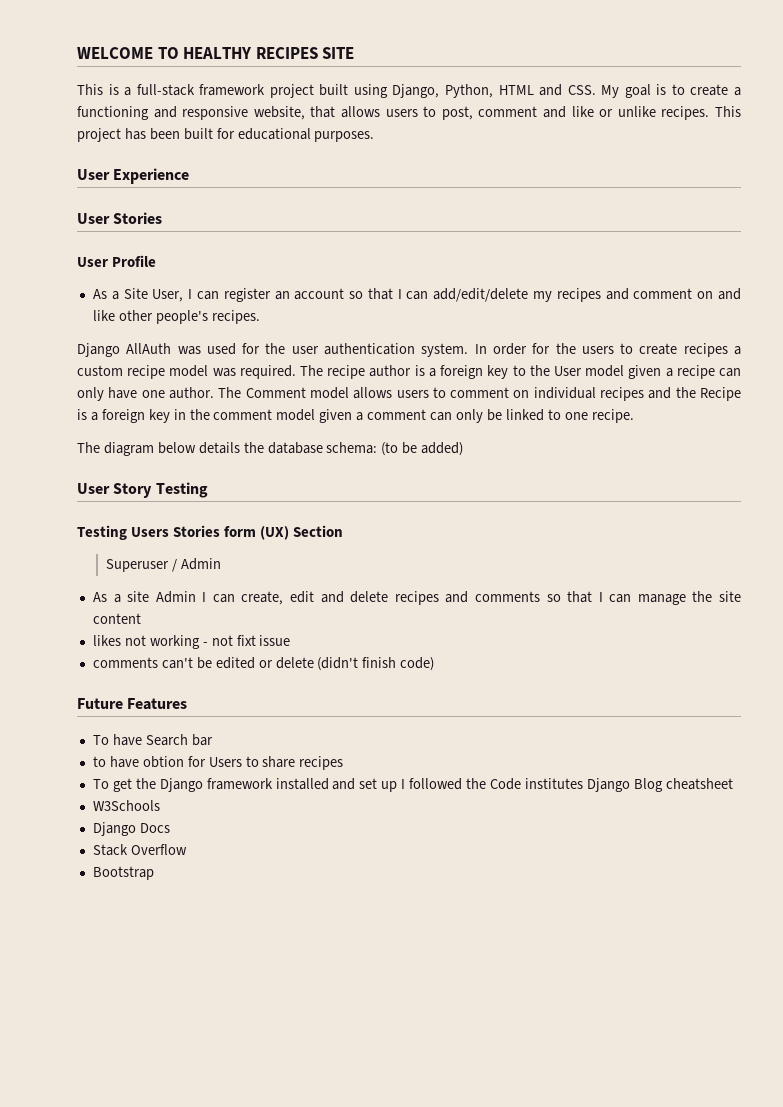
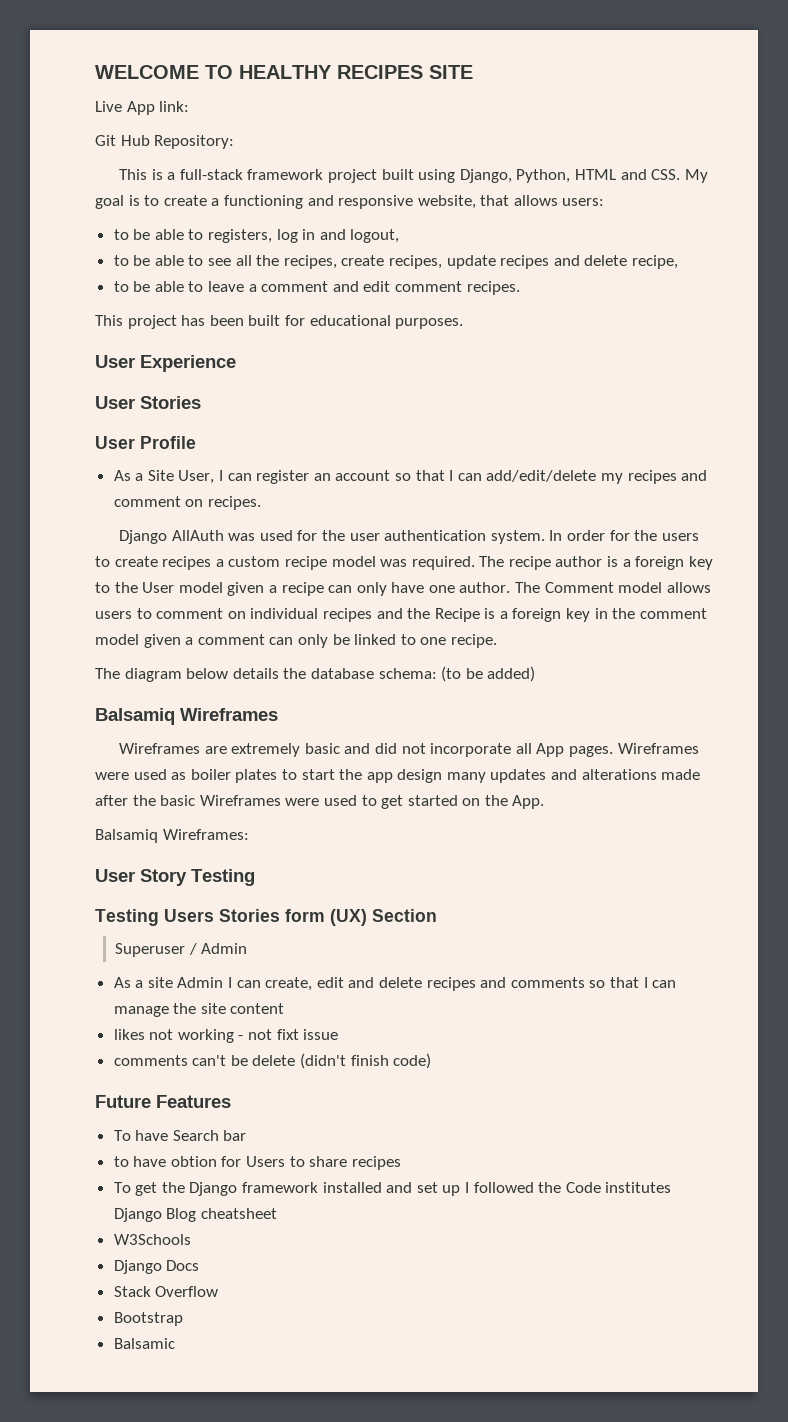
(355, 53) none -> [95,101,190,115] [95,135,235,149] // Live App link: // Git Hub Repository:
[385,106,710,120] users to post, comment and like or unlike recipes. -> [562,198,605,206] [113,229,400,243] [113,255,678,269] [113,281,520,295] users: // to be able to registers, log in and logout, // to be able to see all the recipes, create recipes, update recipes and delete recipe, // to be able to leave a comment and edit comment recipes. //
[718,288,741,300] [92,310,208,324] and like other people's -> (204, 503) none
(464, 449) none -> [95,708,278,725] [119,743,699,757] [95,769,701,783] [95,795,545,809] [95,829,249,843] // Balsamiq Wireframes // Wireframes are extremely basic and did not incorporate all App pages. Wireframes were used as boiler plates to start the app design many updates and alterations made after the basic Wireframes were used to get started on the App. // Balsamiq Wireframes:
[215,657,273,669] edited or -> (248, 1060) none
(154, 873) none -> [113,1338,175,1349] // Balsamic

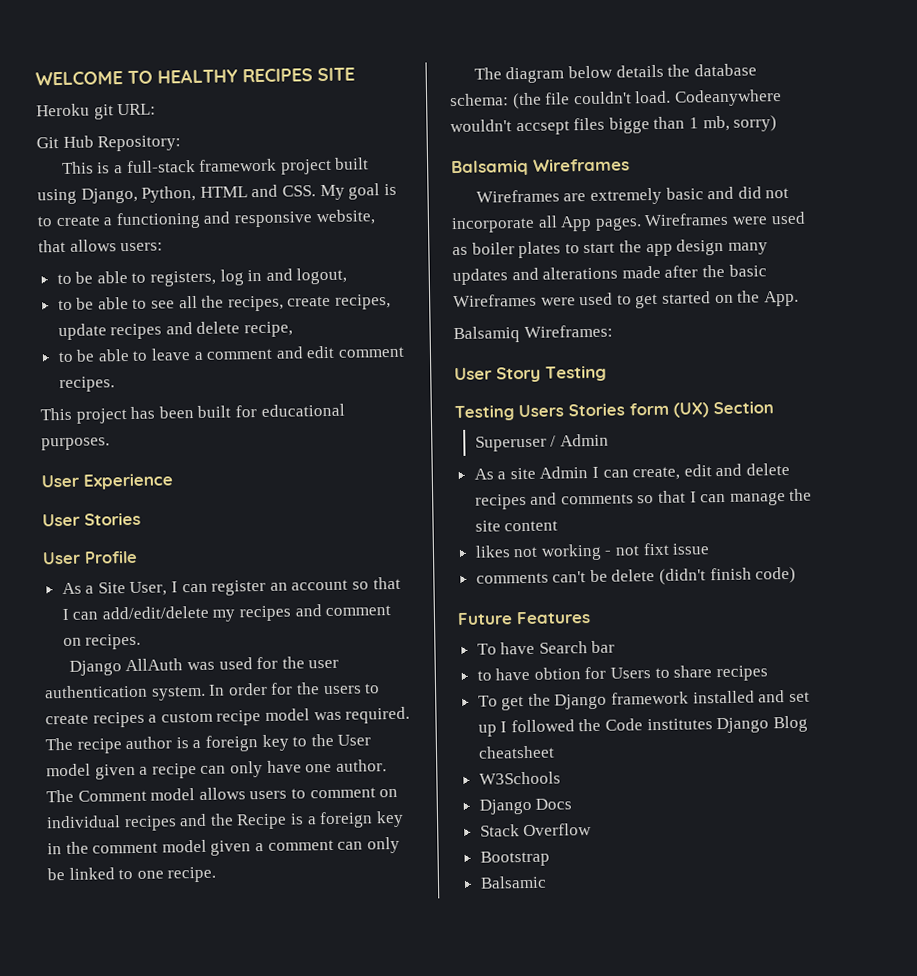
[95,101,190,115] Live App link: -> [36,103,157,120] Heroku git URL:
[441,666,536,682] (to be added) -> [512,89,782,110] [450,115,778,136] (the file couldn't load. Codeanywhere wouldn't accsept files bigge than 1 mb, sorry)

